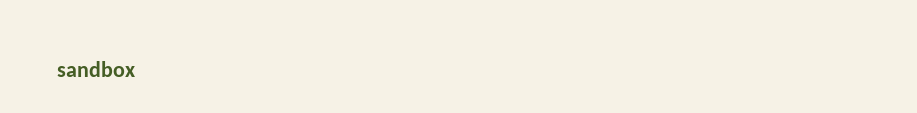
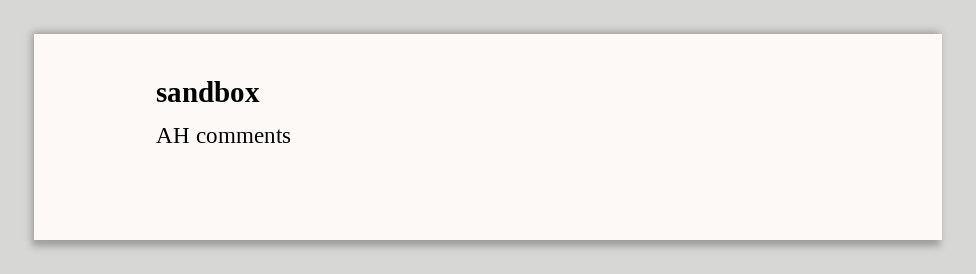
(135, 69) none -> [156,128,292,143] // AH comments

